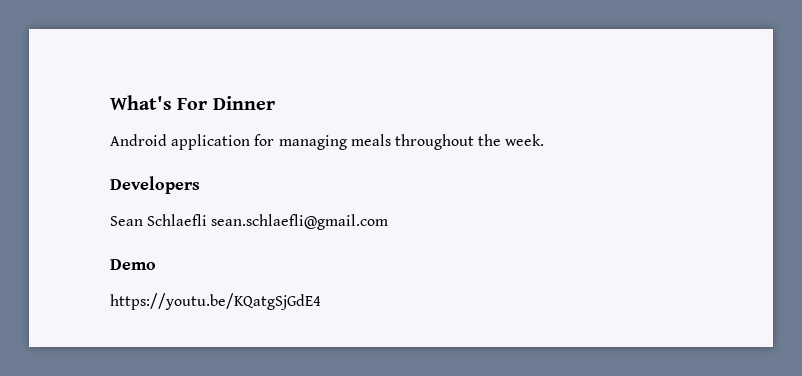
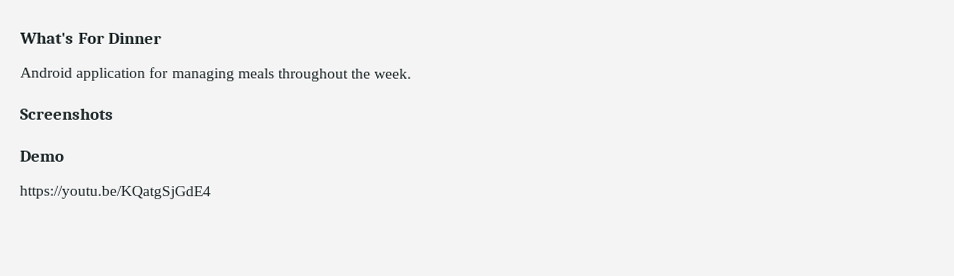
[110,176,200,194] [110,214,389,230] Developers // Sean Schlaefli sean.schlaefli@gmail.com -> [20,107,114,120] Screenshots

